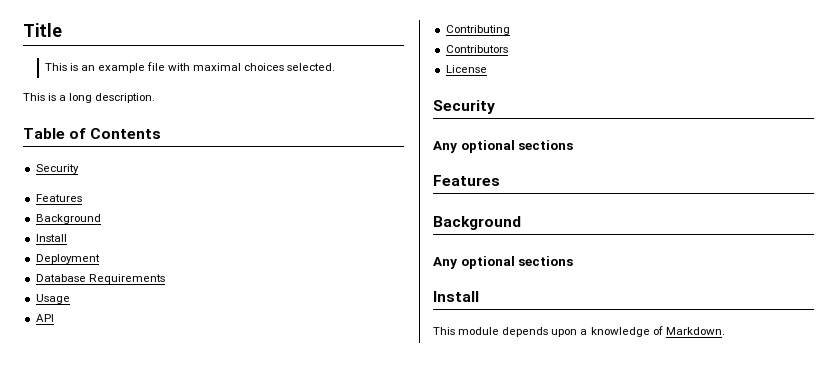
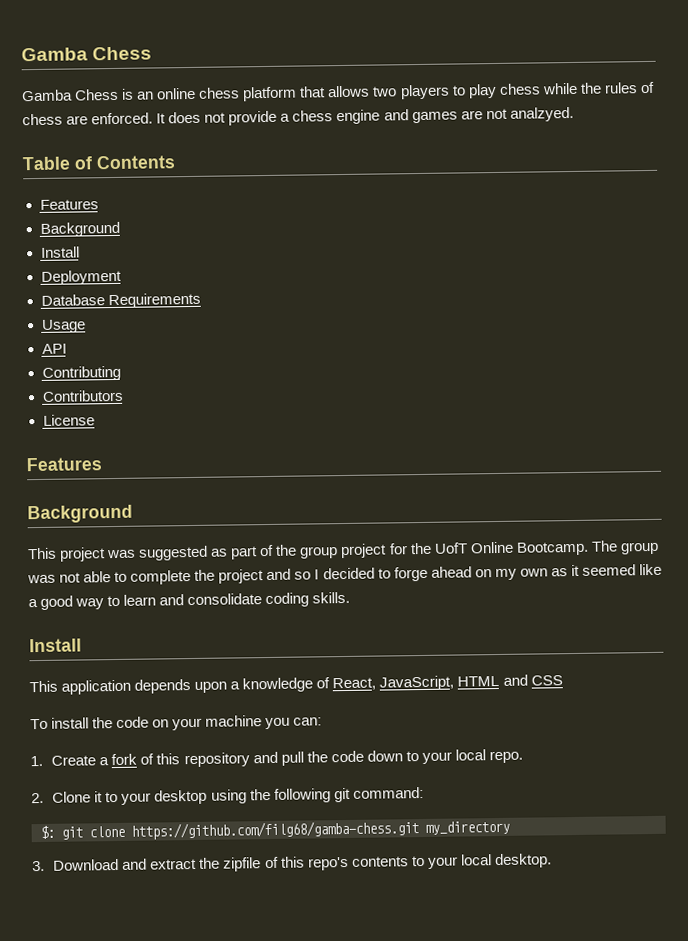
[23,23,62,37] [44,62,336,73] [23,93,156,103] Title // This is an example file with maximal choices selected. // This is a long description. -> [21,46,153,62] [21,81,655,102] [22,106,574,126] Gamba Chess // Gamba Chess is an online chess platform that allows two players to play chess while the rules of chess are enforced. It does not provide a chess engine and games are not analzyed.
[35,164,79,174] // Security -> (176, 162) none
[433,100,495,114] [433,140,574,153] [433,175,500,186] [433,216,521,230] [433,256,574,269] Security // Any optional sections // Features // Background // Any optional sections -> [26,457,102,472] [27,504,133,524] [27,540,659,562] [27,563,662,585] [28,591,351,610] Features // Background // This project was suggested as part of the group project for the UofT Online Bootcamp. The group was not able to complete the project and so I decided to forge ahead on my own as it seemed like a good way to learn and consolidate coding skills.
[458,327,500,335] module -> [61,679,132,695] application
[665,327,725,335] Markdown. -> [332,674,563,691] [30,715,323,731] [30,749,523,768] [31,786,424,805] [40,820,510,840] [32,853,552,872] React, JavaScript, HTML and CSS // To install the code on your machine you can: // 1. Create a fork of this repository and pull the code down to your local repo. // 2. Clone it to your desktop using the following git command: // $: git clone https://github.com/filg68/gamba-chess.git my_directory // 3. Download and extract the zipfile of this repo's contents to your local desktop.

